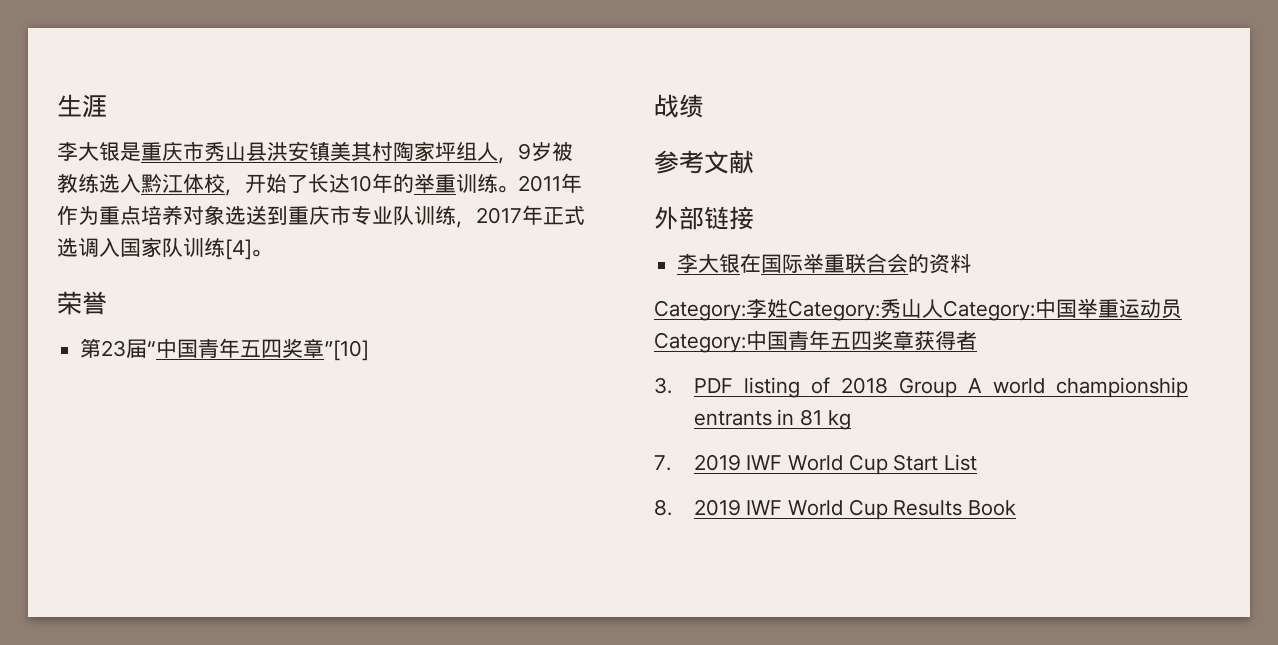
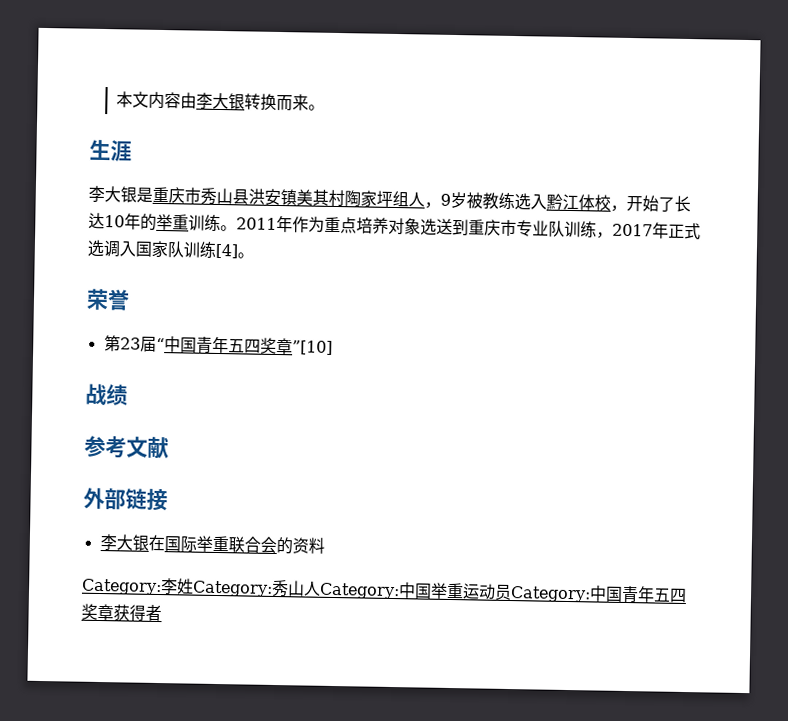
(57, 105) none -> [116,91,326,112] 本文内容由李大银转换而来。 //
[654,377,1188,398] [693,409,851,430] [654,454,978,475] [654,499,1017,520] // 3. PDF listing of 2018 Group A world championship entrants in 81 kg // 7. 2019 IWF World Cup Start List // 8. 2019 IWF World Cup Results Book -> (162, 613) none

